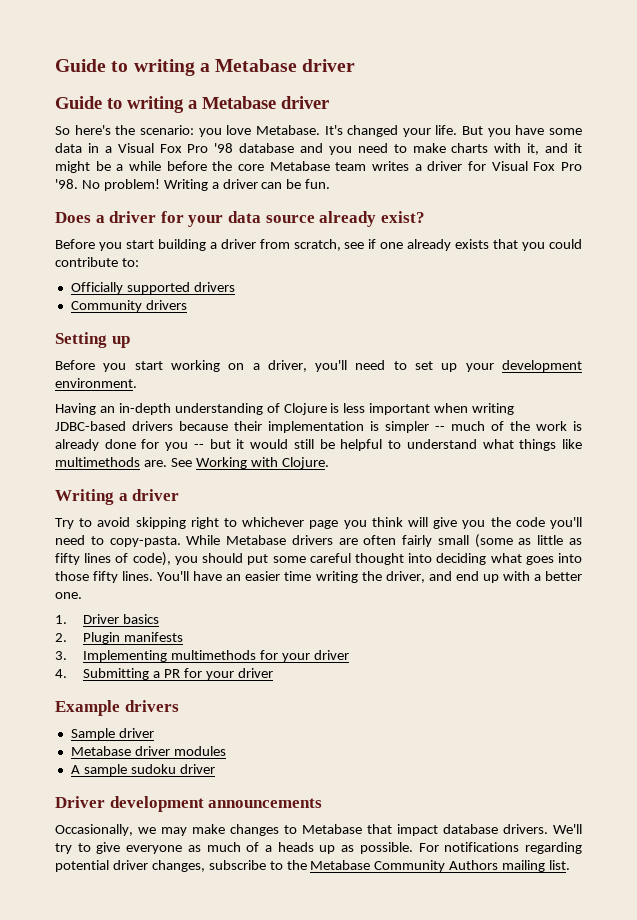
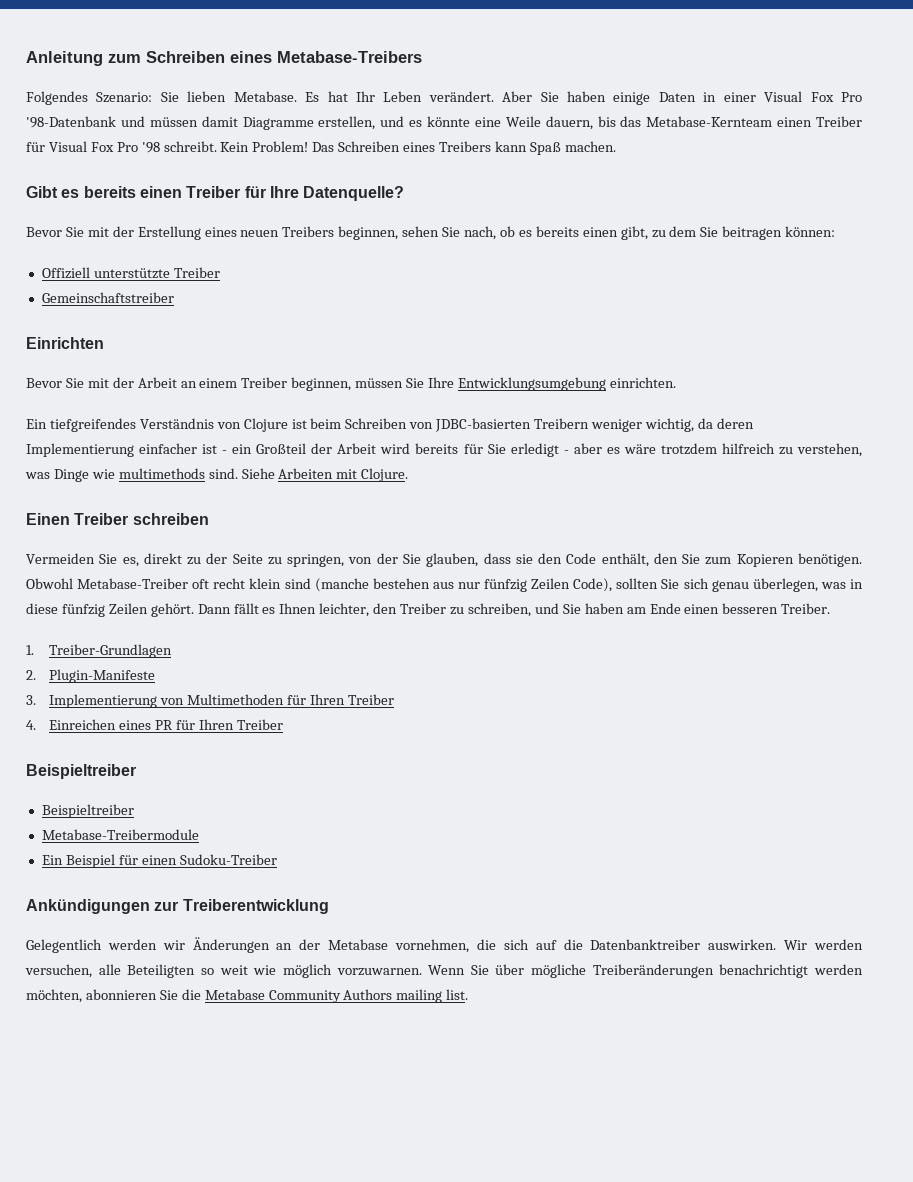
[55,59,356,76] [55,96,329,113] [55,125,583,137] [55,143,582,155] [55,161,583,173] [55,179,331,191] [55,211,425,227] [55,239,582,251] [55,257,139,267] [70,282,235,294] [70,300,187,312] [55,332,130,348] [55,360,583,372] [55,378,137,388] [55,403,515,415] [55,421,582,433] [55,439,582,451] [55,457,329,469] [55,489,180,505] [55,517,582,529] [55,534,582,548] [55,552,583,566] [55,571,582,583] [55,592,82,599] Guide to writing a Metabase driver // Guide to writing a Metabase driver // So here's the scenario: you love Metabase. It's changed your life. But you have some data in a Visual Fox Pro '98 database and you need to make charts with it, and it might be a while before the core Metabase team writes a driver for Visual Fox Pro '98. No problem! Writing a driver can be fun. // Does a driver for your data source already exist? // Before you start building a driver from scratch, see if one already exists that you could contribute to: // Officially supported drivers // Community drivers // Setting up // Before you start working on a driver, you'll need to set up your development environment. // Having an in-depth understanding of Clojure is less important when writing JDBC-based drivers because their implementation is simpler -- much of the work is already done for you -- but it would still be helpful to understand what things like multimethods are. See Working with Clojure. // Writing a driver // Try to avoid skipping right to whichever page you think will give you the code you'll need to copy-pasta. While Metabase drivers are often fairly small (some as little as fifty lines of code), you should put some careful thought into deciding what goes into those fifty lines. You'll have an easier time writing the driver, and end up with a better one. -> [26,51,422,66] [26,91,863,105] [26,116,862,130] [26,141,616,155] [26,186,405,201] [26,226,836,240] [41,267,220,279] [41,292,174,303] [26,337,104,349] [26,377,676,391] [26,418,754,432] [26,443,862,457] [25,468,409,482] [26,513,209,525] [26,553,862,567] [26,578,863,592] [26,603,831,617] Anleitung zum Schreiben eines Metabase-Treibers // Folgendes Szenario: Sie lieben Metabase. Es hat Ihr Leben verändert. Aber Sie haben einige Daten in einer Visual Fox Pro '98-Datenbank und müssen damit Diagramme erstellen, und es könnte eine Weile dauern, bis das Metabase-Kernteam einen Treiber für Visual Fox Pro '98 schreibt. Kein Problem! Das Schreiben eines Treibers kann Spaß machen. // Gibt es bereits einen Treiber für Ihre Datenquelle? // Bevor Sie mit der Erstellung eines neuen Treibers beginnen, sehen Sie nach, ob es bereits einen gibt, zu dem Sie beitragen können: // Offiziell unterstützte Treiber // Gemeinschaftstreiber // Einrichten // Bevor Sie mit der Arbeit an einem Treiber beginnen, müssen Sie Ihre Entwicklungsumgebung einrichten. // Ein tiefgreifendes Verständnis von Clojure ist beim Schreiben von JDBC-basierten Treibern weniger wichtig, da deren Implementierung einfacher ist - ein Großteil der Arbeit wird bereits für Sie erledigt - aber es wäre trotzdem hilfreich zu verstehen, was Dinge wie multimethods sind. Siehe Arbeiten mit Clojure. // Einen Treiber schreiben // Vermeiden Sie es, direkt zu der Seite zu springen, von der Sie glauben, dass sie den Code enthält, den Sie zum Kopieren benötigen. Obwohl Metabase-Treiber oft recht klein sind (manche bestehen aus nur fünfzig Zeilen Code), sollten Sie sich genau überlegen, was in diese fünfzig Zeilen gehört. Dann fällt es Ihnen leichter, den Treiber zu schreiben, und Sie haben am Ende einen besseren Treiber.
[83,614,160,624] Driver basics -> [49,644,173,658] Treiber-Grundlagen
[83,632,184,644] Plugin manifests -> [49,669,156,683] Plugin-Manifeste
[83,650,349,662] [55,668,273,680] [55,700,179,716] [70,728,154,740] [70,746,226,756] [70,764,215,776] [55,796,323,812] [55,824,582,836] [55,842,583,854] [55,860,307,872] Implementing multimethods for your driver // 4. Submitting a PR for your driver // Example drivers // Sample driver // Metabase driver modules // A sample sudoku driver // Driver development announcements // Occasionally, we may make changes to Metabase that impact database drivers. We'll try to give everyone as much of a heads up as possible. For notifications regarding potential driver changes, subscribe to the -> [49,694,394,708] [26,719,283,730] [26,764,136,779] [41,804,134,818] [41,829,199,840] [41,854,277,868] [26,899,329,914] [26,937,864,953] [25,964,863,978] [26,989,201,1003] Implementierung von Multimethoden für Ihren Treiber // 4. Einreichen eines PR für Ihren Treiber // Beispieltreiber // Beispieltreiber // Metabase-Treibermodule // Ein Beispiel für einen Sudoku-Treiber // Ankündigungen zur Treiberentwicklung // Gelegentlich werden wir Änderungen an der Metabase vornehmen, die sich auf die Datenbanktreiber auswirken. Wir werden versuchen, alle Beteiligten so weit wie möglich vorzuwarnen. Wenn Sie über mögliche Treiberänderungen benachrichtigt werden möchten, abonnieren Sie die

